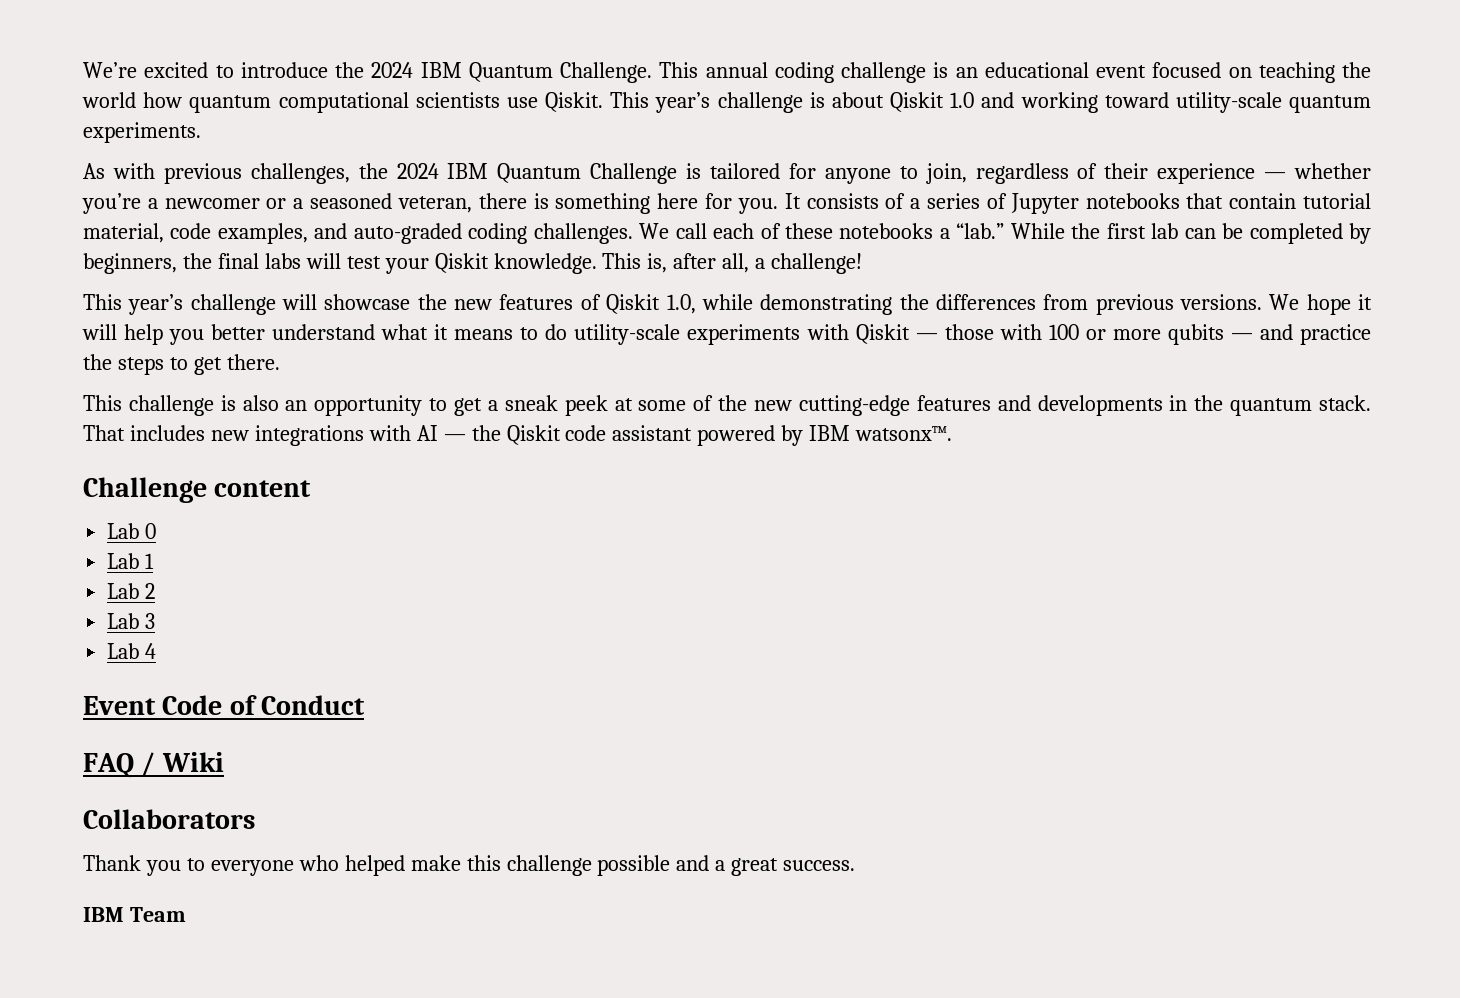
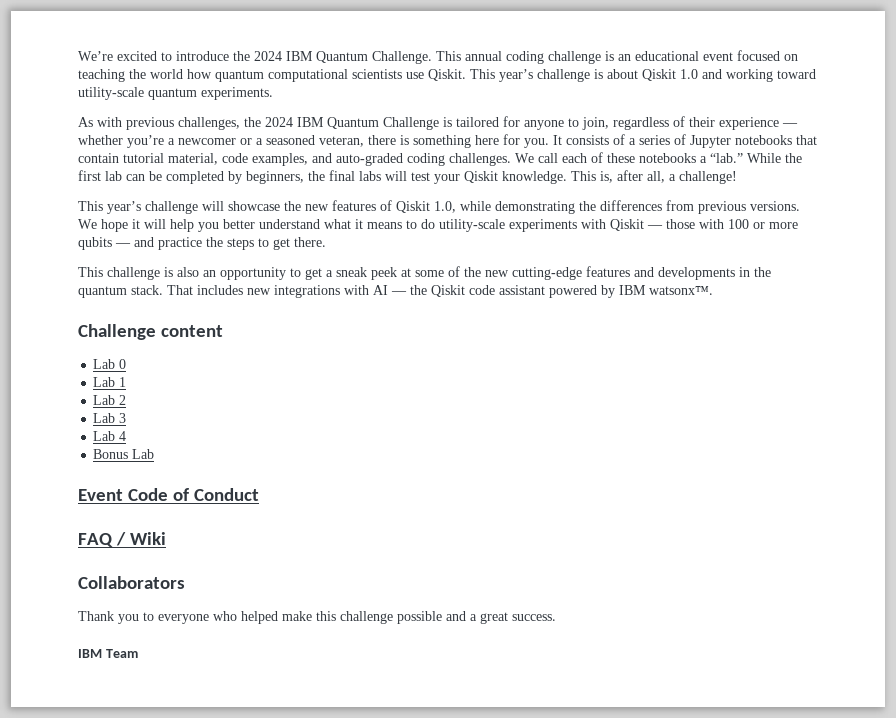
(157, 651) none -> [93,449,155,459] // Bonus Lab

